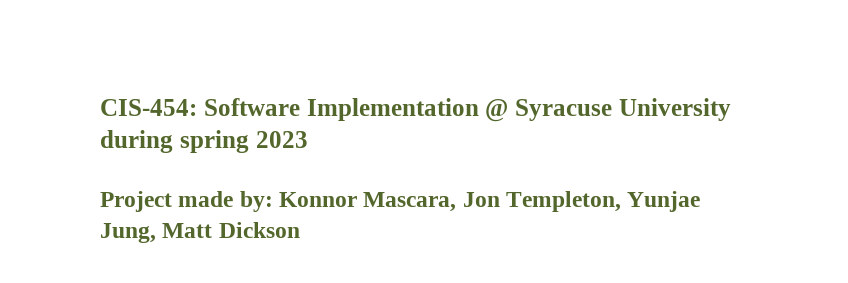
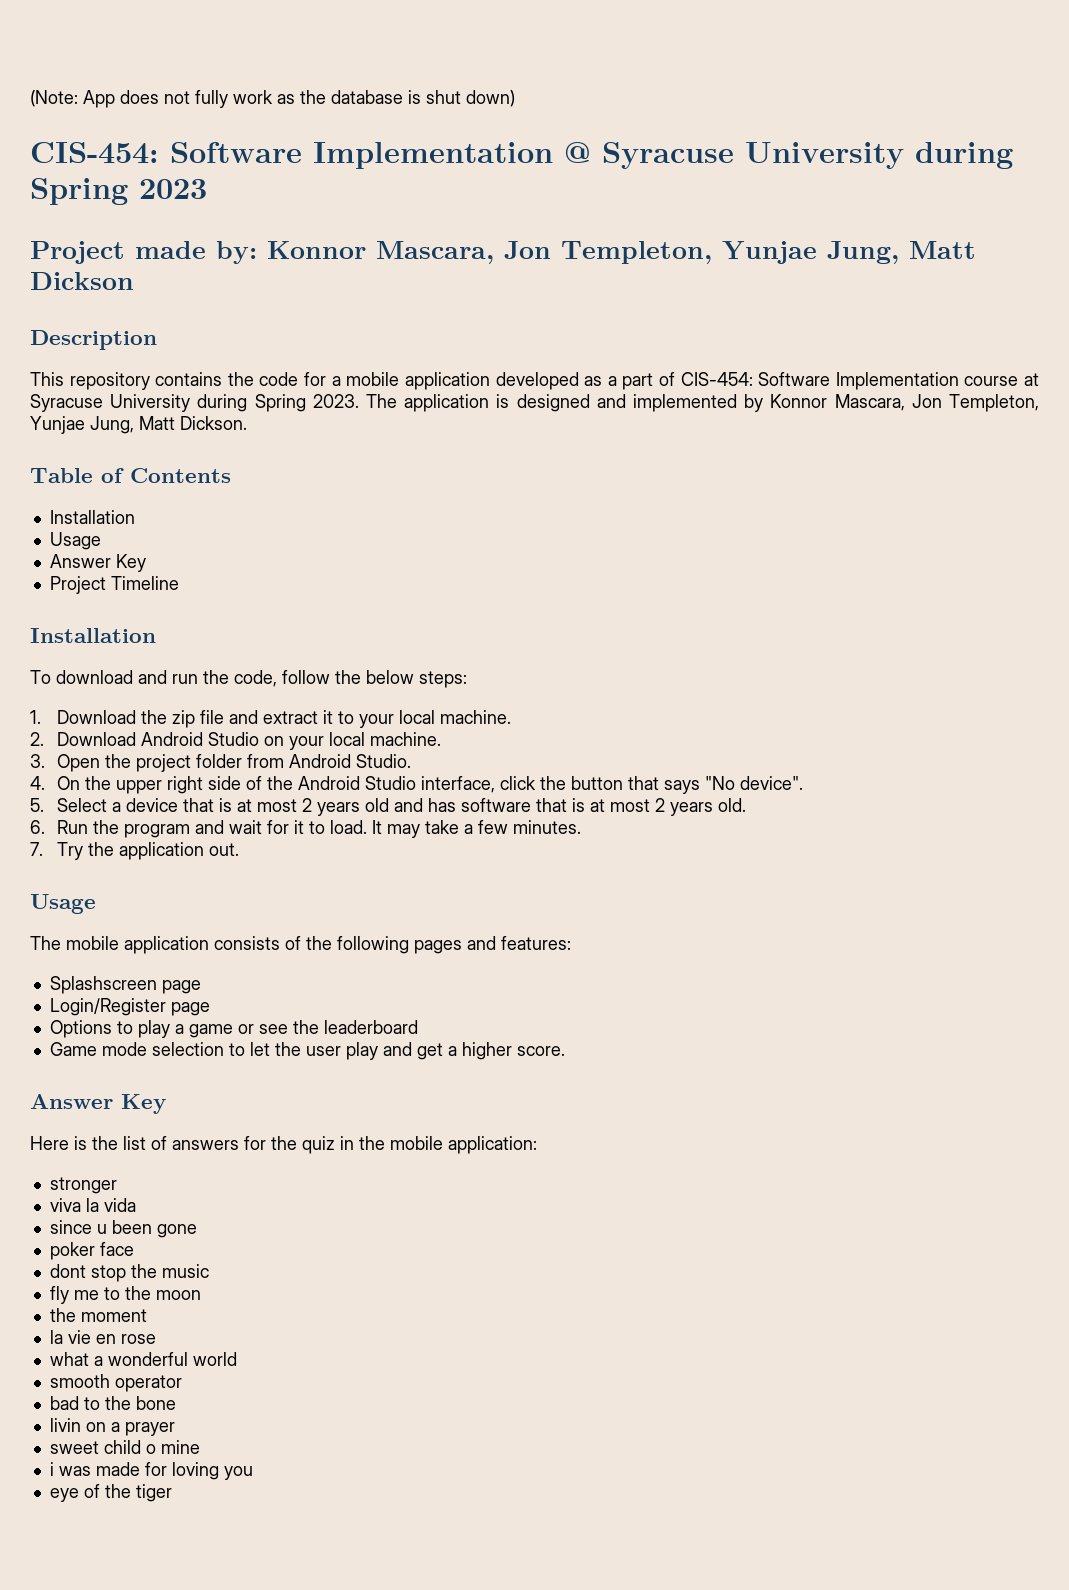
(100, 107) none -> [30,90,515,108] (Note: App does not fully work as the database is shut down) //
[179,130,249,153] spring -> [30,178,128,205] Spring
(300, 230) none -> [30,330,157,350] [30,372,1039,390] [30,394,1040,412] [30,416,247,434] [30,468,231,483] [49,510,135,524] [49,532,101,550] [49,554,146,572] [49,576,179,594] [30,628,156,643] [30,670,467,688] [30,710,512,728] [30,732,442,750] [30,754,412,772] [30,776,804,794] [30,798,747,816] [30,820,582,838] [30,842,240,860] [30,894,96,914] [30,936,571,954] [49,976,201,994] [49,998,210,1016] [49,1020,418,1038] [49,1042,565,1060] [30,1094,166,1114] [30,1136,537,1154] [49,1177,117,1194] [49,1198,136,1212] [49,1220,197,1238] [49,1242,134,1260] [49,1264,209,1282] [49,1286,201,1304] [49,1308,147,1322] [49,1330,156,1344] [49,1352,237,1366] [49,1374,182,1392] [49,1396,176,1410] [49,1418,175,1436] [49,1440,200,1454] [49,1462,253,1480] [49,1484,172,1502] // Description // This repository contains the code for a mobile application developed as a part of CIS-454: Software Implementation course at Syracuse University during Spring 2023. The application is designed and implemented by Konnor Mascara, Jon Templeton, Yunjae Jung, Matt Dickson. // Table of Contents // Installation // Usage // Answer Key // Project Timeline // Installation // To download and run the code, follow the below steps: // 1. Download the zip file and extract it to your local machine. // 2. Download Android Studio on your local machine. // 3. Open the project folder from Android Studio. // 4. On the upper right side of the Android Studio interface, click the button that says "No device". // 5. Select a device that is at most 2 years old and has software that is at most 2 years old. // 6. Run the program and wait for it to load. It may take a few minutes. // 7. Try the application out. // Usage // The mobile application consists of the following pages and features: // Splashscreen page // Login/Register page // Options to play a game or see the leaderboard // Game mode selection to let the user play and get a higher score. // Answer Key // Here is the list of answers for the quiz in the mobile application: // stronger // viva la vida // since u been gone // poker face // dont stop the music // fly me to the moon // the moment // la vie en rose // what a wonderful world // smooth operator // bad to the bone // livin on a prayer // sweet child o mine // i was made for loving you // eye of the tiger

